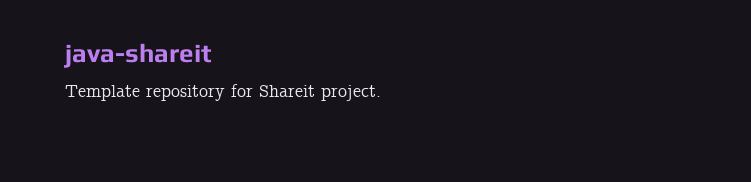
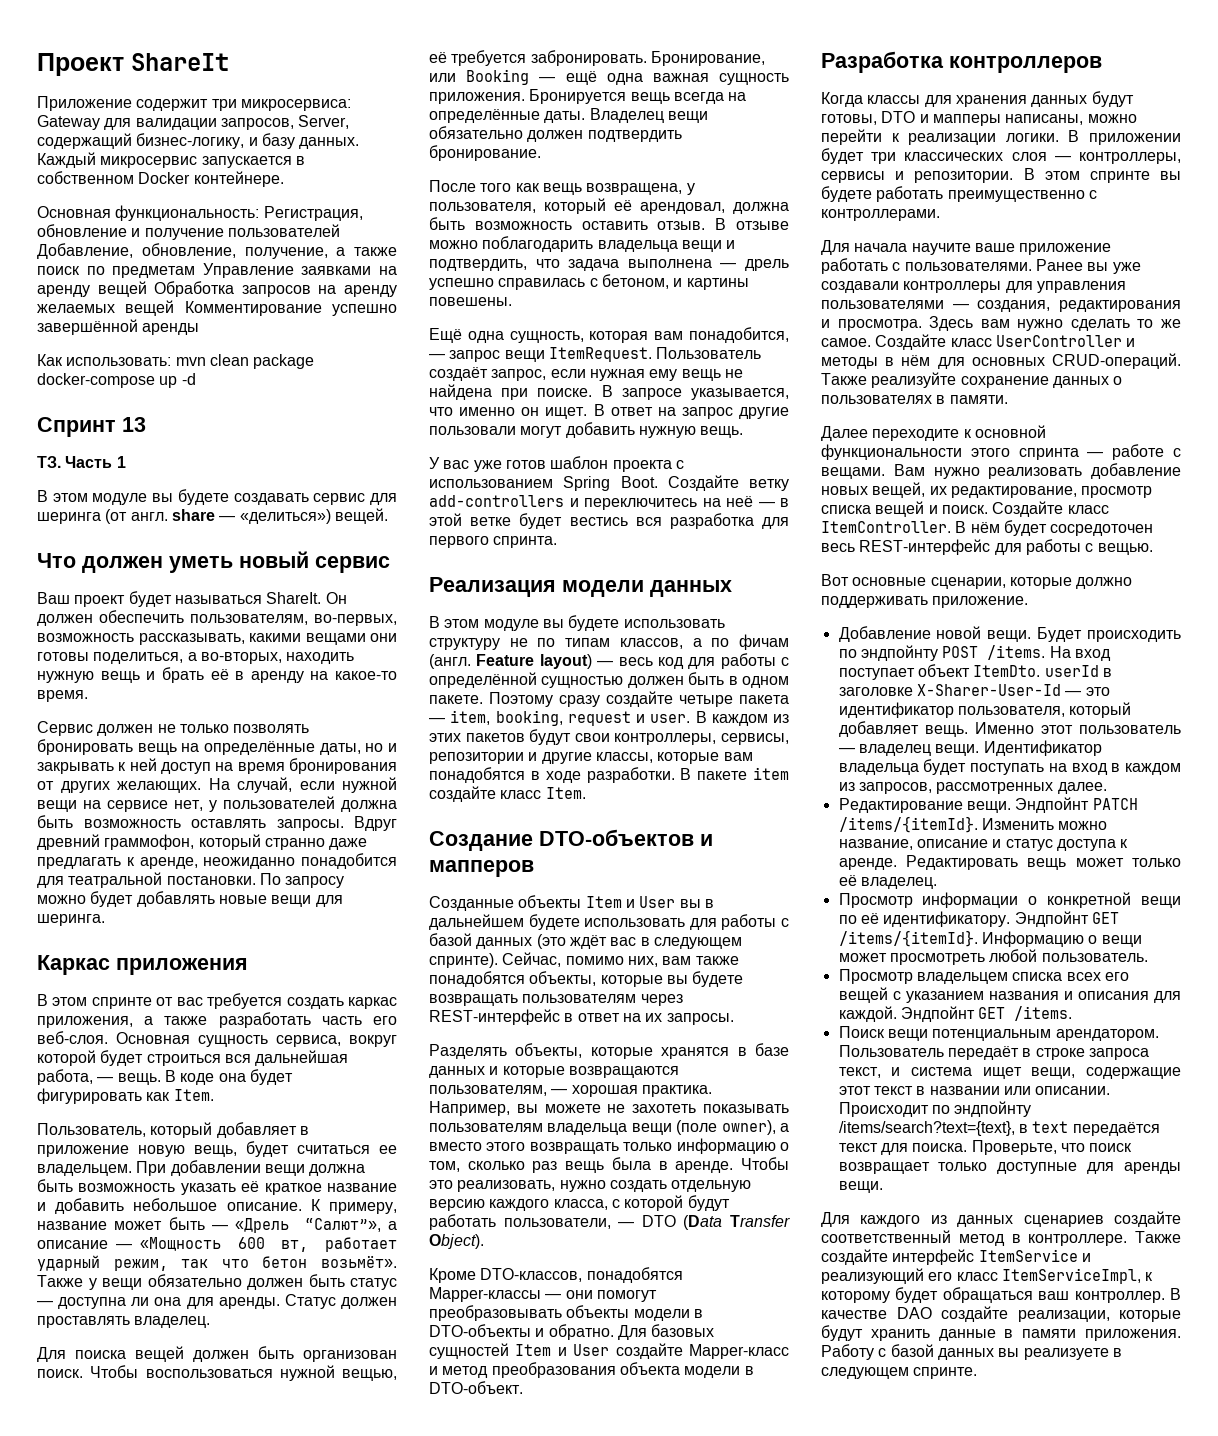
[64,43,212,68] [65,84,381,101] java-shareit // Template repository for Shareit project. -> [37,53,229,76] [37,96,351,111] [37,115,350,130] [37,133,360,149] [37,152,305,168] [37,171,284,187] [37,205,363,221] [37,224,340,240] [37,243,397,259] [37,263,398,278] [37,281,398,297] [37,300,397,316] [37,319,200,335] [37,354,315,369] [37,373,196,388] [37,417,146,437] [37,456,126,468] [37,489,397,505] [37,508,388,524] [37,551,390,573] [37,591,347,607] [37,610,397,626] [37,633,397,645] [37,652,355,664] [37,667,397,683] [37,690,88,702] [37,721,310,736] [37,739,398,755] [37,758,397,774] [37,777,397,793] [37,796,397,812] [37,815,397,831] [37,834,368,850] [37,853,397,869] [37,872,345,888] [37,891,343,907] [37,914,105,926] [37,955,248,975] [37,993,397,1009] [37,1012,397,1028] [37,1031,397,1047] [37,1050,349,1066] [37,1069,293,1085] [37,1088,214,1104] [37,1122,309,1138] [37,1141,397,1157] [37,1160,366,1176] [37,1179,398,1195] [37,1198,397,1214] [37,1217,397,1233] [37,1237,397,1252] [37,1255,397,1271] [37,1274,397,1290] [37,1294,397,1309] [37,1316,211,1328] [37,1346,397,1362] [37,1365,397,1381] [429,50,765,66] [429,69,789,85] [429,89,747,104] [429,108,708,123] [429,126,682,142] [429,145,541,161] [429,180,695,195] [429,198,789,214] [429,217,789,230] [429,236,736,252] [429,259,789,271] [429,274,749,290] [429,297,512,306] [429,327,789,343] [429,347,762,362] [429,367,743,381] [429,384,789,400] [429,404,789,419] [429,422,744,438] [429,456,684,472] [429,475,789,491] [429,495,789,510] [429,513,789,529] [429,536,558,548] [429,577,732,597] [429,615,725,631] [429,634,789,650] [429,653,789,669] [429,672,789,688] [429,691,789,707] [429,710,789,726] [429,729,789,745] [429,752,753,764] [429,767,789,783] [429,786,586,802] [429,829,713,851] [429,860,534,877] [429,895,714,911] [429,914,789,930] [429,933,742,949] [429,952,739,968] [429,971,744,987] [429,994,683,1006] [429,1009,734,1025] [429,1043,790,1059] [429,1066,679,1078] [429,1085,712,1097] [429,1101,789,1116] [429,1120,789,1135] [429,1138,789,1154] [429,1157,789,1173] [429,1180,752,1192] [429,1195,730,1211] [429,1214,790,1230] [429,1234,484,1249] [429,1267,683,1283] [429,1287,657,1302] [429,1305,703,1321] [429,1324,715,1340] [429,1343,789,1359] [429,1362,754,1378] [429,1381,523,1394] [821,51,1102,73] [821,91,1134,107] [821,111,1137,126] [821,129,1181,145] [821,148,1181,164] [821,168,1181,183] [821,186,1097,202] [821,209,940,221] [821,240,1112,255] [821,258,1141,274] [821,281,1126,293] [821,300,1181,312] [821,316,1181,331] [821,334,1136,350] [821,353,1181,369] [821,372,1123,388] [821,395,1008,404] [821,425,1046,441] [821,444,1181,460] [821,463,1181,479] [821,482,1153,498] [821,501,1109,517] [821,520,1154,536] [821,539,1153,555] [821,574,1133,589] [821,596,1029,608] [838,626,1181,642] [838,645,1111,661] [838,664,1112,680] [838,684,1110,696] [838,702,1132,718] [838,721,1181,737] [838,740,1102,756] [838,759,1181,775] [838,782,1107,794] [838,797,1138,813] [838,816,1108,833] [838,839,1129,851] [838,855,1181,870] [838,875,937,889] [838,892,1181,908] [838,911,1119,927] [838,930,1142,947] [838,949,1148,965] [838,969,1129,984] [838,987,1181,1003] [838,1006,1073,1022] [838,1026,1159,1041] [838,1045,1149,1060] [838,1067,1181,1079] [838,1086,1111,1095] [838,1101,1032,1117] [838,1121,1160,1136] [838,1140,1133,1155] [838,1162,1181,1174] [838,1181,883,1193] [821,1211,1181,1227] [821,1230,1181,1246] [821,1249,1091,1265] [821,1268,1154,1284] [821,1287,1181,1303] [821,1306,1181,1322] [821,1325,1181,1341] [821,1344,1122,1360] [821,1367,978,1379] Проект ShareIt // Приложение содержит три микросервиса: Gateway для валидации запросов, Server, содержащий бизнес-логику, и базу данных. Каждый микросервис запускается в собственном Docker контейнере. // Основная функциональность: Регистрация, обновление и получение пользователей Добавление, обновление, получение, а также поиск по предметам Управление заявками на аренду вещей Обработка запросов на аренду желаемых вещей Комментирование успешно завершённой аренды // Как использовать: mvn clean package docker-compose up -d // Спринт 13 // ТЗ. Часть 1 // В этом модуле вы будете создавать сервис для шеринга (от англ. share — «делиться») вещей. // Что должен уметь новый сервис // Ваш проект будет называться ShareIt. Он должен обеспечить пользователям, во-первых, возможность рассказывать, какими вещами они готовы поделиться, а во-вторых, находить нужную вещь и брать её в аренду на какое-то время. // Сервис должен не только позволять бронировать вещь на определённые даты, но и закрывать к ней доступ на время бронирования от других желающих. На случай, если нужной вещи на сервисе нет, у пользователей должна быть возможность оставлять запросы. Вдруг древний граммофон, который странно даже предлагать к аренде, неожиданно понадобится для театральной постановки. По запросу можно будет добавлять новые вещи для шеринга. // Каркас приложения // В этом спринте от вас требуется создать каркас приложения, а также разработать часть его веб-слоя. Основная сущность сервиса, вокруг которой будет строиться вся дальнейшая работа, — вещь. В коде она будет фигурировать как Item. // Пользователь, который добавляет в приложение новую вещь, будет считаться ее владельцем. При добавлении вещи должна быть возможность указать её краткое название и добавить небольшое описание. К примеру, название может быть — «Дрель “Салют”», а описание — «Мощность 600 вт, работает ударный режим, так что бетон возьмёт». Также у вещи обязательно должен быть статус — доступна ли она для аренды. Статус должен проставлять владелец. // Для поиска вещей должен быть организован поиск. Чтобы воспользоваться нужной вещью, её требуется забронировать. Бронирование, или Booking — ещё одна важная сущность приложения. Бронируется вещь всегда на определённые даты. Владелец вещи обязательно должен подтвердить бронирование. // После того как вещь возвращена, у пользователя, который её арендовал, должна быть возможность оставить отзыв. В отзыве можно поблагодарить владельца вещи и подтвердить, что задача выполнена — дрель успешно справилась с бетоном, и картины повешены. // Ещё одна сущность, которая вам понадобится, — запрос вещи ItemRequest. Пользователь создаёт запрос, если нужная ему вещь не найдена при поиске. В запросе указывается, что именно он ищет. В ответ на запрос другие пользовали могут добавить нужную вещь. // У вас уже готов шаблон проекта с использованием Spring Boot. Создайте ветку add-controllers и переключитесь на неё — в этой ветке будет вестись вся разработка для первого спринта. // Реализация модели данных // В этом модуле вы будете использовать структуру не по типам классов, а по фичам (англ. Feature layout) — весь код для работы с определённой сущностью должен быть в одном пакете. Поэтому сразу создайте четыре пакета — item, booking, request и user. В каждом из этих пакетов будут свои контроллеры, сервисы, репозитории и другие классы, которые вам понадобятся в ходе разработки. В пакете item создайте класс Item. // Создание DTO-объектов и мапперов // Созданные объекты Item и User вы в дальнейшем будете использовать для работы с базой данных (это ждёт вас в следующем спринте). Сейчас, помимо них, вам также понадобятся объекты, которые вы будете возвращать пользователям через REST-интерфейс в ответ на их запросы. // Разделять объекты, которые хранятся в базе данных и которые возвращаются пользователям, — хорошая практика. Например, вы можете не захотеть показывать пользователям владельца вещи (поле owner), а вместо этого возвращать только информацию о том, сколько раз вещь была в аренде. Чтобы это реализовать, нужно создать отдельную версию каждого класса, с которой будут работать пользователи, — DTO (Data Transfer Object). // Кроме DTO-классов, понадобятся Mapper-классы — они помогут преобразовывать объекты модели в DTO-объекты и обратно. Для базовых сущностей Item и User создайте Mapper-класс и метод преобразования объекта модели в DTO-объект. // Разработка контроллеров // Когда классы для хранения данных будут готовы, DTO и мапперы написаны, можно перейти к реализации логики. В приложении будет три классических слоя — контроллеры, сервисы и репозитории. В этом спринте вы будете работать преимущественно с контроллерами. // Для начала научите ваше приложение работать с пользователями. Ранее вы уже создавали контроллеры для управления пользователями — создания, редактирования и просмотра. Здесь вам нужно сделать то же самое. Создайте класс UserController и методы в нём для основных CRUD-операций. Также реализуйте сохранение данных о пользователях в памяти. // Далее переходите к основной функциональности этого спринта — работе с вещами. Вам нужно реализовать добавление новых вещей, их редактирование, просмотр списка вещей и поиск. Создайте класс ItemController. В нём будет сосредоточен весь REST-интерфейс для работы с вещью. // Вот основные сценарии, которые должно поддерживать приложение. // Добавление новой вещи. Будет происходить по эндпойнту POST /items. На вход поступает объект ItemDto. userId в заголовке X-Sharer-User-Id — это идентификатор пользователя, который добавляет вещь. Именно этот пользователь — владелец вещи. Идентификатор владельца будет поступать на вход в каждом из запросов, рассмотренных далее. // Редактирование вещи. Эндпойнт PATCH /items/{itemId}. Изменить можно название, описание и статус доступа к аренде. Редактировать вещь может только её владелец. // Просмотр информации о конкретной вещи по её идентификатору. Эндпойнт GET /items/{itemId}. Информацию о вещи может просмотреть любой пользователь. // Просмотр владельцем списка всех его вещей с указанием названия и описания для каждой. Эндпойнт GET /items. // Поиск вещи потенциальным арендатором. Пользователь передаёт в строке запроса текст, и система ищет вещи, содержащие этот текст в названии или описании. Происходит по эндпойнту /items/search?text={text}, в text передаётся текст для поиска. Проверьте, что поиск возвращает только доступные для аренды вещи. // Для каждого из данных сценариев создайте соответственный метод в контроллере. Также создайте интерфейс ItemService и реализующий его класс ItemServiceImpl, к которому будет обращаться ваш контроллер. В качестве DAO создайте реализации, которые будут хранить данные в памяти приложения. Работу с базой данных вы реализуете в следующем спринте.

